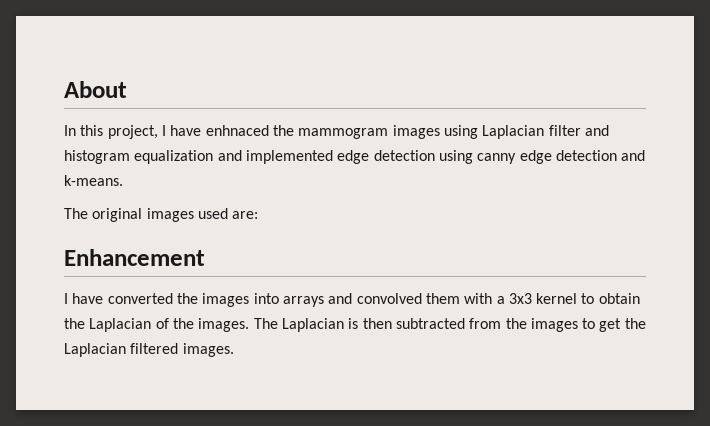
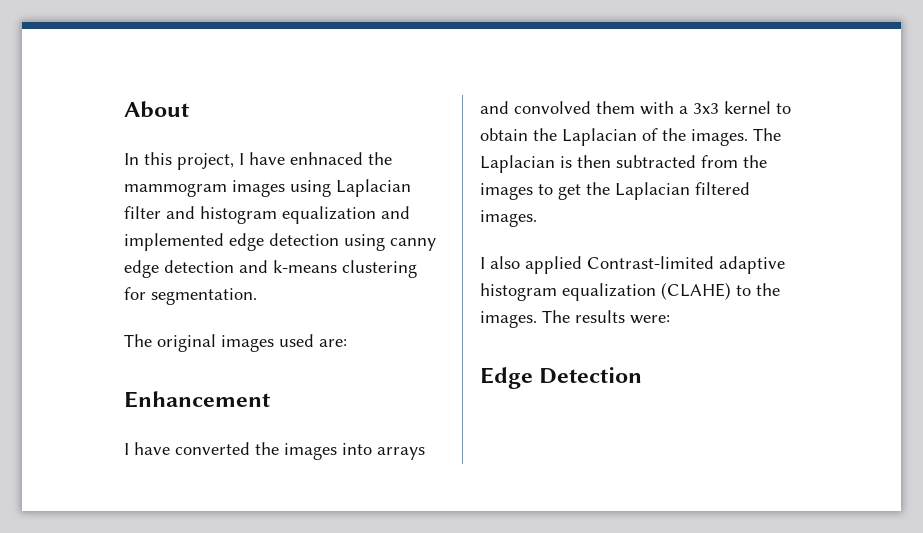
[64,175,123,186] k-means. -> [273,260,417,278] [124,287,257,305] k-means clustering for segmentation.
(234, 350) none -> [480,256,785,274] [480,282,780,301] [480,310,670,328] [480,367,643,389] // I also applied Contrast-limited adaptive histogram equalization (CLAHE) to the images. The results were: // Edge Detection

